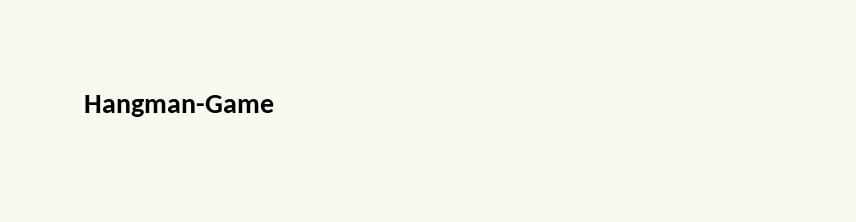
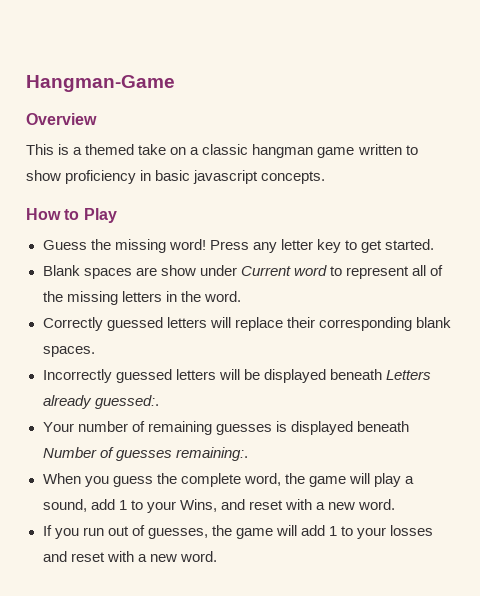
(274, 106) none -> [26,113,97,125] [26,144,418,158] [26,170,326,184] [26,208,117,223] [42,239,435,253] [42,265,444,279] [42,291,241,305] [42,317,451,331] [42,346,95,357] [42,369,431,383] [42,395,159,409] [42,421,409,435] [42,447,248,461] [42,473,415,487] [42,499,396,513] [42,525,434,539] [42,551,217,562] // Overview // This is a themed take on a classic hangman game written to show proficiency in basic javascript concepts. // How to Play // Guess the missing word! Press any letter key to get started. // Blank spaces are show under Current word to represent all of the missing letters in the word. // Correctly guessed letters will replace their corresponding blank spaces. // Incorrectly guessed letters will be displayed beneath Letters already guessed:. // Your number of remaining guesses is displayed beneath Number of guesses remaining:. // When you guess the complete word, the game will play a sound, add 1 to your Wins, and reset with a new word. // If you run out of guesses, the game will add 1 to your losses and reset with a new word.

